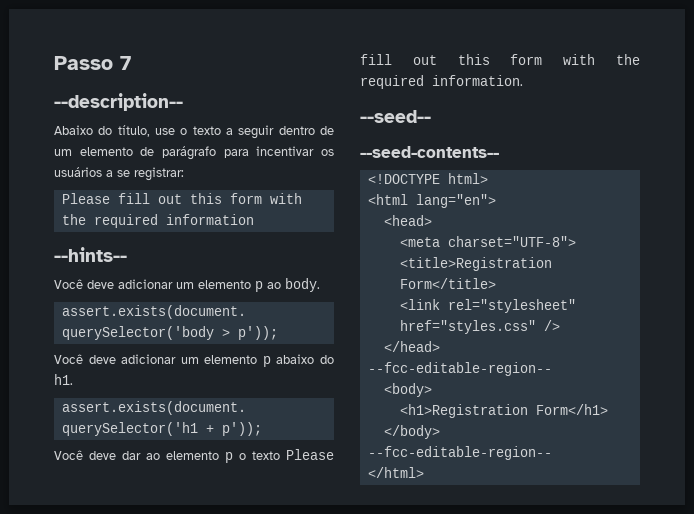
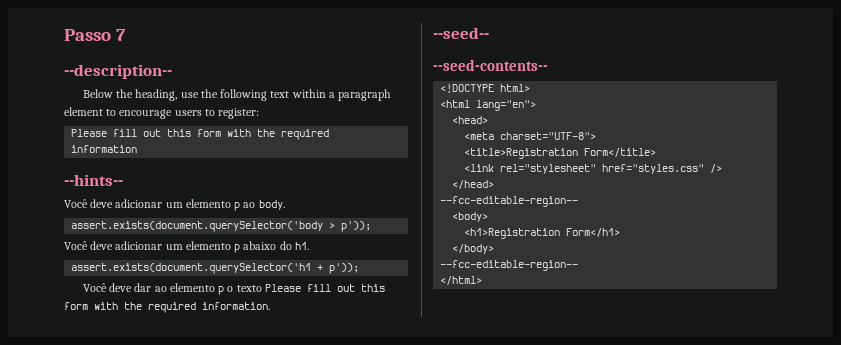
[54,125,334,139] [54,146,334,160] [54,167,184,181] Abaixo do título, use o texto a seguir dentro de um elemento de parágrafo para incentivar os usuários a se registrar: -> [82,89,392,101] [64,107,260,119] Below the heading, use the following text within a paragraph element to encourage users to register:

